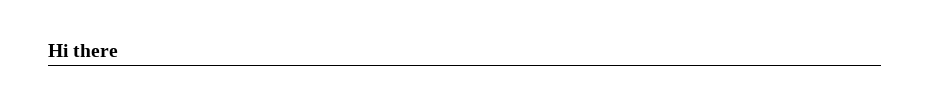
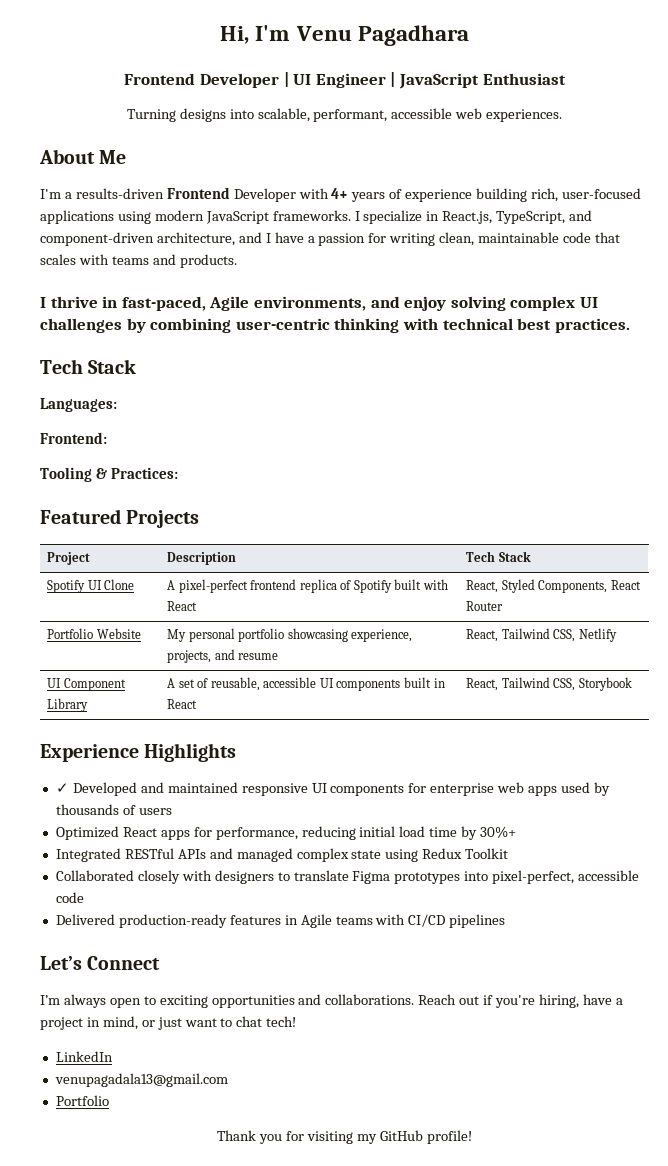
[48,44,119,57] Hi there -> [220,25,469,46] [124,72,566,89] [126,108,563,122] [39,149,127,164] [40,187,641,202] [40,210,593,224] [40,232,620,246] [40,254,237,268] [40,296,598,311] [40,318,630,333] [40,359,137,374] [40,398,117,412] [40,432,107,444] [40,467,178,482] [40,509,200,528] [47,552,91,565] [167,552,237,565] [466,551,531,562] [47,579,135,593] [167,579,448,593] [167,601,198,611] [466,579,641,593] [466,601,504,611] [47,628,141,639] [167,628,413,642] [167,649,279,663] [466,628,617,642] [47,678,126,691] [47,698,89,712] [167,677,445,691] [167,699,198,709] [466,677,632,691] [40,743,237,762] [55,782,610,796] [55,804,172,815] [55,826,517,840] [55,848,509,862] [55,870,640,884] [55,892,84,903] [55,914,506,928] [40,956,161,970] [40,994,623,1008] [40,1016,297,1030] [55,1051,113,1062] [54,1073,228,1087] [55,1095,109,1106] [217,1130,472,1144] Hi, I'm Venu Pagadhara // Frontend Developer | UI Engineer | JavaScript Enthusiast // Turning designs into scalable, performant, accessible web experiences. // About Me // I'm a results-driven Frontend Developer with 4+ years of experience building rich, user-focused applications using modern JavaScript frameworks. I specialize in React.js, TypeScript, and component-driven architecture, and I have a passion for writing clean, maintainable code that scales with teams and products. // I thrive in fast-paced, Agile environments, and enjoy solving complex UI challenges by combining user-centric thinking with technical best practices. // Tech Stack // Languages: // Frontend: // Tooling & Practices: // Featured Projects // Project | Description | Tech Stack // Spotify UI Clone | A pixel-perfect frontend replica of Spotify built with React | React, Styled Components, React Router // Portfolio Website | My personal portfolio showcasing experience, projects, and resume | React, Tailwind CSS, Netlify // UI Component Library | A set of reusable, accessible UI components built in React | React, Tailwind CSS, Storybook // Experience Highlights // ✓ Developed and maintained responsive UI components for enterprise web apps used by thousands of users // Optimized React apps for performance, reducing initial load time by 30%+ // Integrated RESTful APIs and managed complex state using Redux Toolkit // Collaborated closely with designers to translate Figma prototypes into pixel-perfect, accessible code // Delivered production-ready features in Agile teams with CI/CD pipelines // Let’s Connect // I’m always open to exciting opportunities and collaborations. Reach out if you're hiring, have a project in mind, or just want to chat tech! // LinkedIn // venupagadala13@gmail.com // Portfolio // Thank you for visiting my GitHub profile!

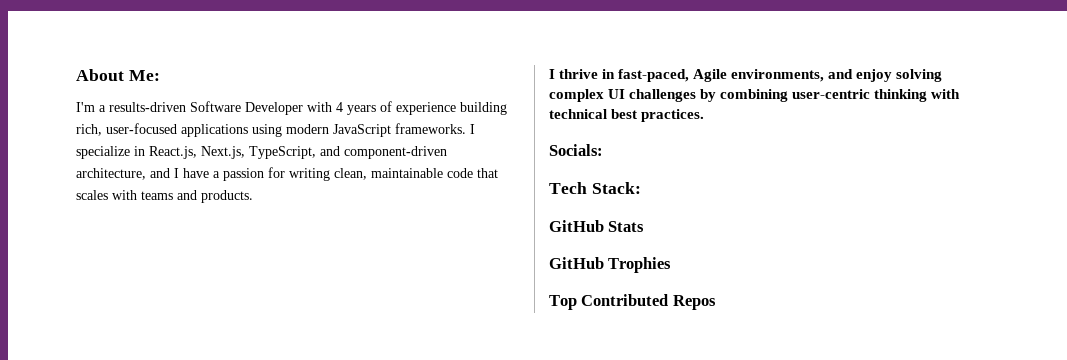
[220,25,469,46] [124,72,566,89] [126,108,563,122] [39,149,127,164] Hi, I'm Venu Pagadhara // Frontend Developer | UI Engineer | JavaScript Enthusiast // Turning designs into scalable, performant, accessible web experiences. // About Me -> [76,69,160,81] About Me:
[166,187,230,199] Frontend -> [190,101,241,112] Software
[331,188,349,199] 4+ -> [336,102,343,112] 4
(493, 217) none -> [201,146,245,159] Next.js,
[40,359,137,374] [40,398,117,412] [40,432,107,444] [40,467,178,482] [40,509,200,528] [47,552,91,565] [167,552,237,565] [466,551,531,562] [47,579,135,593] [167,579,448,593] [167,601,198,611] [466,579,641,593] [466,601,504,611] [47,628,141,639] [167,628,413,642] [167,649,279,663] [466,628,617,642] [47,678,126,691] [47,698,89,712] [167,677,445,691] [167,699,198,709] [466,677,632,691] [40,743,237,762] [55,782,610,796] [55,804,172,815] [55,826,517,840] [55,848,509,862] [55,870,640,884] [55,892,84,903] [55,914,506,928] [40,956,161,970] [40,994,623,1008] [40,1016,297,1030] [55,1051,113,1062] [54,1073,228,1087] [55,1095,109,1106] [217,1130,472,1144] // Tech Stack // Languages: // Frontend: // Tooling & Practices: // Featured Projects // Project | Description | Tech Stack // Spotify UI Clone | A pixel-perfect frontend replica of Spotify built with React | React, Styled Components, React Router // Portfolio Website | My personal portfolio showcasing experience, projects, and resume | React, Tailwind CSS, Netlify // UI Component Library | A set of reusable, accessible UI components built in React | React, Tailwind CSS, Storybook // Experience Highlights // ✓ Developed and maintained responsive UI components for enterprise web apps used by thousands of users // Optimized React apps for performance, reducing initial load time by 30%+ // Integrated RESTful APIs and managed complex state using Redux Toolkit // Collaborated closely with designers to translate Figma prototypes into pixel-perfect, accessible code // Delivered production-ready features in Agile teams with CI/CD pipelines // Let’s Connect // I’m always open to exciting opportunities and collaborations. Reach out if you're hiring, have a project in mind, or just want to chat tech! // LinkedIn // venupagadala13@gmail.com // Portfolio // Thank you for visiting my GitHub profile! -> [549,144,603,156] [549,182,641,194] [549,220,645,232] [549,257,672,273] [549,294,716,310] // Socials: // Tech Stack: // GitHub Stats // GitHub Trophies // Top Contributed Repos

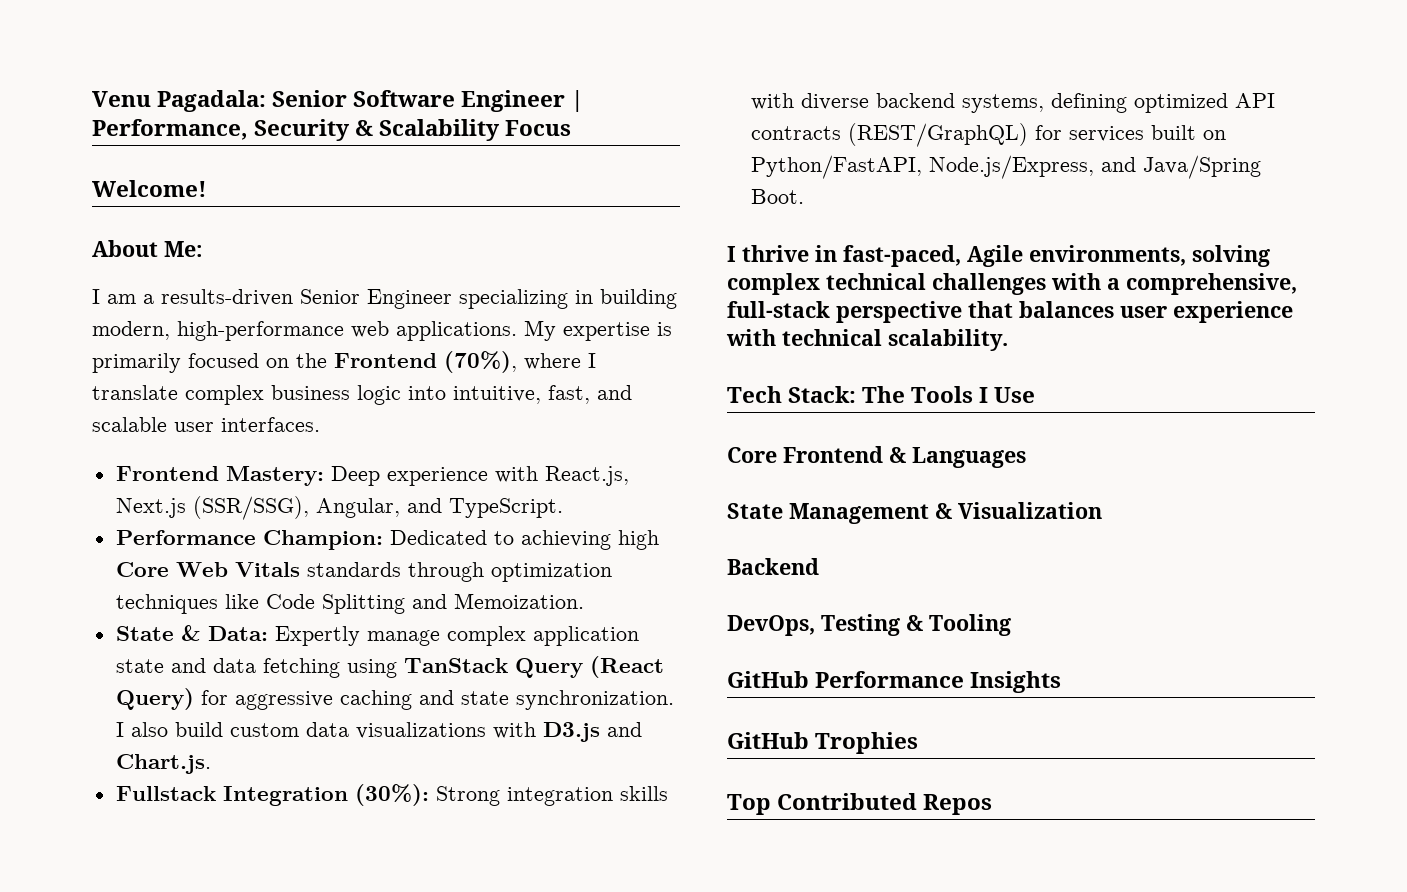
[76,69,160,81] [76,101,507,115] [76,123,475,137] [76,146,447,159] [76,167,498,181] [76,190,253,203] About Me: // I'm a results-driven Software Developer with 4 years of experience building rich, user-focused applications using modern JavaScript frameworks. I specialize in React.js, Next.js, TypeScript, and component-driven architecture, and I have a passion for writing clean, maintainable code that scales with teams and products. -> [92,90,585,112] [92,119,572,141] [92,180,207,197] [92,240,203,257] [92,289,677,309] [92,320,672,341] [92,351,596,373] [92,385,632,405] [92,417,320,432] [115,466,629,486] [115,496,563,520] [115,530,659,550] [115,562,612,582] [115,593,584,614] [115,625,639,646] [115,656,664,678] [115,688,674,710] [115,722,642,742] [115,754,211,774] [115,784,668,806] [750,93,1275,113] [750,123,1226,147] [750,155,1261,179] [750,189,804,204] Venu Pagadala: Senior Software Engineer | Performance, Security & Scalability Focus // Welcome! // About Me: // I am a results-driven Senior Engineer specializing in building modern, high-performance web applications. My expertise is primarily focused on the Frontend (70%), where I translate complex business logic into intuitive, fast, and scalable user interfaces. // Frontend Mastery: Deep experience with React.js, Next.js (SSR/SSG), Angular, and TypeScript. // Performance Champion: Dedicated to achieving high Core Web Vitals standards through optimization techniques like Code Splitting and Memoization. // State & Data: Expertly manage complex application state and data fetching using TanStack Query (React Query) for aggressive caching and state synchronization. I also build custom data visualizations with D3.js and Chart.js. // Fullstack Integration (30%): Strong integration skills with diverse backend systems, defining optimized API contracts (REST/GraphQL) for services built on Python/FastAPI, Node.js/Express, and Java/Spring Boot.
[828,69,943,82] [549,89,961,102] [549,109,705,122] [549,144,603,156] [549,182,641,194] [549,220,645,232] and enjoy solving complex UI challenges by combining user-centric thinking with technical best practices. // Socials: // Tech Stack: // GitHub Stats -> [1192,245,1270,267] [727,273,1297,295] [727,301,1293,323] [726,329,1008,351] [727,386,1036,403] [727,446,1026,468] [727,502,1102,524] [727,558,819,575] [727,614,1011,636] [727,671,1062,693] solving complex technical challenges with a comprehensive, full-stack perspective that balances user experience with technical scalability. // Tech Stack: The Tools I Use // Core Frontend & Languages // State Management & Visualization // Backend // DevOps, Testing & Tooling // GitHub Performance Insights

